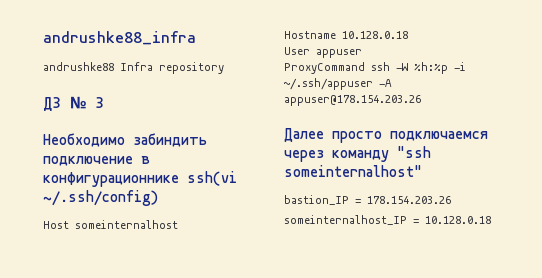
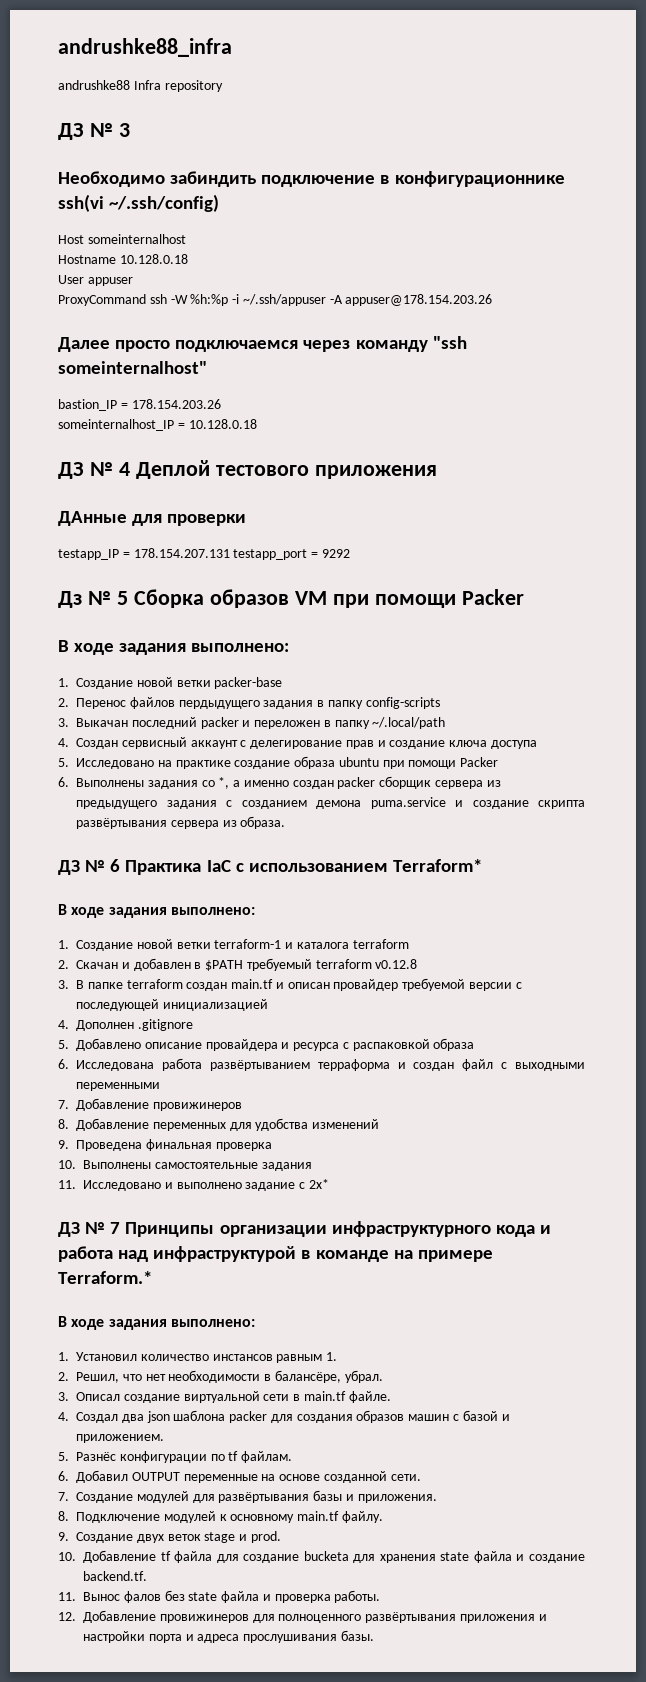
(491, 220) none -> [58,460,437,479] [58,511,247,526] [58,548,350,560] [58,589,524,608] [58,640,290,655] [58,677,283,689] [58,697,440,709] [58,717,446,729] [58,737,538,749] [58,756,499,769] [58,776,501,789] [76,797,585,809] [76,816,286,829] [58,859,482,875] [58,904,255,918] [58,939,409,951] [58,958,418,971] [58,978,522,991] [76,999,268,1011] [58,1019,193,1031] [58,1038,475,1051] [58,1058,585,1071] [76,1082,160,1091] [58,1098,242,1111] [58,1118,380,1131] [58,1139,272,1151] [58,1160,312,1171] [58,1179,329,1191] [58,1221,551,1237] [58,1246,493,1262] [58,1271,152,1284] [58,1316,255,1330] [58,1352,338,1363] [58,1370,383,1383] [58,1391,391,1403] [58,1410,510,1423] [76,1434,164,1443] [58,1451,293,1463] [58,1470,421,1483] [58,1490,437,1503] [58,1511,383,1523] [58,1531,281,1543] [58,1550,585,1563] [83,1571,147,1581] [58,1590,381,1603] [58,1610,547,1623] [83,1630,374,1643] // ДЗ № 4 Деплой тестового приложения // ДАнные для проверки // testapp_IP = 178.154.207.131 testapp_port = 9292 // Дз № 5 Сборка образов VM при помощи Packer // В ходе задания выполнено: // 1. Создание новой ветки packer-base // 2. Перенос файлов пердыдущего задания в папку config-scripts // 3. Выкачан последний packer и переложен в папку ~/.local/path // 4. Создан сервисный аккаунт с делегирование прав и создание ключа доступа // 5. Исследовано на практике создание образа ubuntu при помощи Packer // 6. Выполнены задания со *, а именно создан packer сборщик сервера из предыдущего задания с созданием демона puma.service и создание скрипта развёртывания сервера из образа. // ДЗ № 6 Практика IaC с использованием Terraform* // В ходе задания выполнено: // 1. Создание новой ветки terraform-1 и каталога terraform // 2. Скачан и добавлен в $PATH требуемый terraform v0.12.8 // 3. В папке terraform создан main.tf и описан провайдер требуемой версии с последующей инициализацией // 4. Дополнен .gitignore // 5. Добавлено описание провайдера и ресурса с распаковкой образа // 6. Исследована работа развёртыванием терраформа и создан файл с выходными переменными // 7. Добавление провижинеров // 8. Добавление переменных для удобства изменений // 9. Проведена финальная проверка // 10. Выполнены самостоятельные задания // 11. Исследовано и выполнено задание с 2x* // ДЗ № 7 Принципы организации инфраструктурного кода и работа над инфраструктурой в команде на примере Terraform.* // В ходе задания выполнено: // 1. Установил количество инстансов равным 1. // 2. Решил, что нет необходимости в балансёре, убрал. // 3. Описал создание виртуальной сети в main.tf файле. // 4. Создал два json шаблона packer для создания образов машин с базой и приложением. // 5. Разнёс конфигурации по tf файлам. // 6. Добавил OUTPUT переменные на основе созданной сети. // 7. Создание модулей для развёртывания базы и приложения. // 8. Подключение модулей к основному main.tf файлу. // 9. Создание двух веток stage и prod. // 10. Добавление tf файла для создание bucketа для хранения state файла и создание backend.tf. // 11. Вынос фалов без state файла и проверка работы. // 12. Добавление провижинеров для полноценного развёртывания приложения и настройки порта и адреса прослушивания базы.

